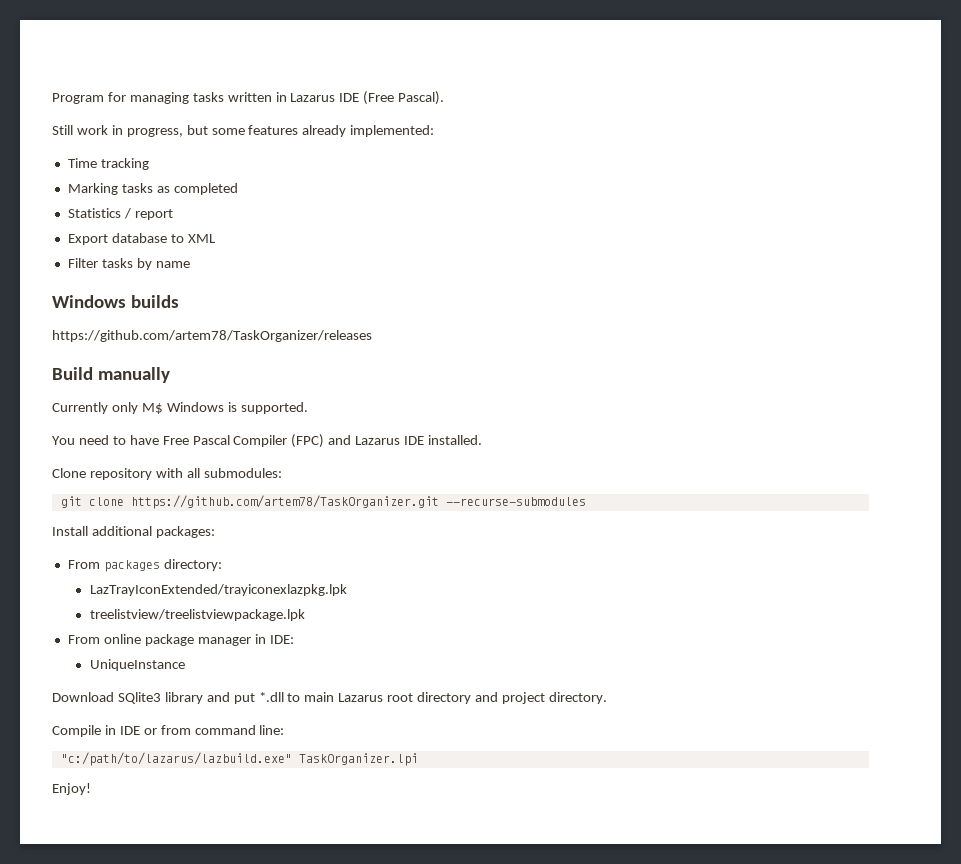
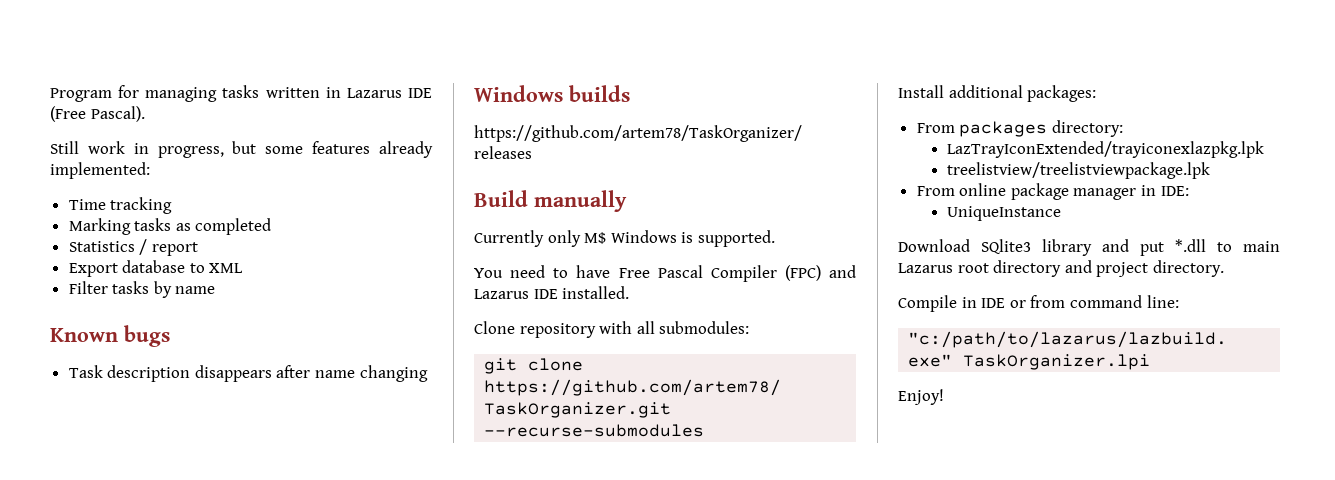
(190, 264) none -> [50,325,170,347] [68,365,428,382] // Known bugs // Task description disappears after name changing

